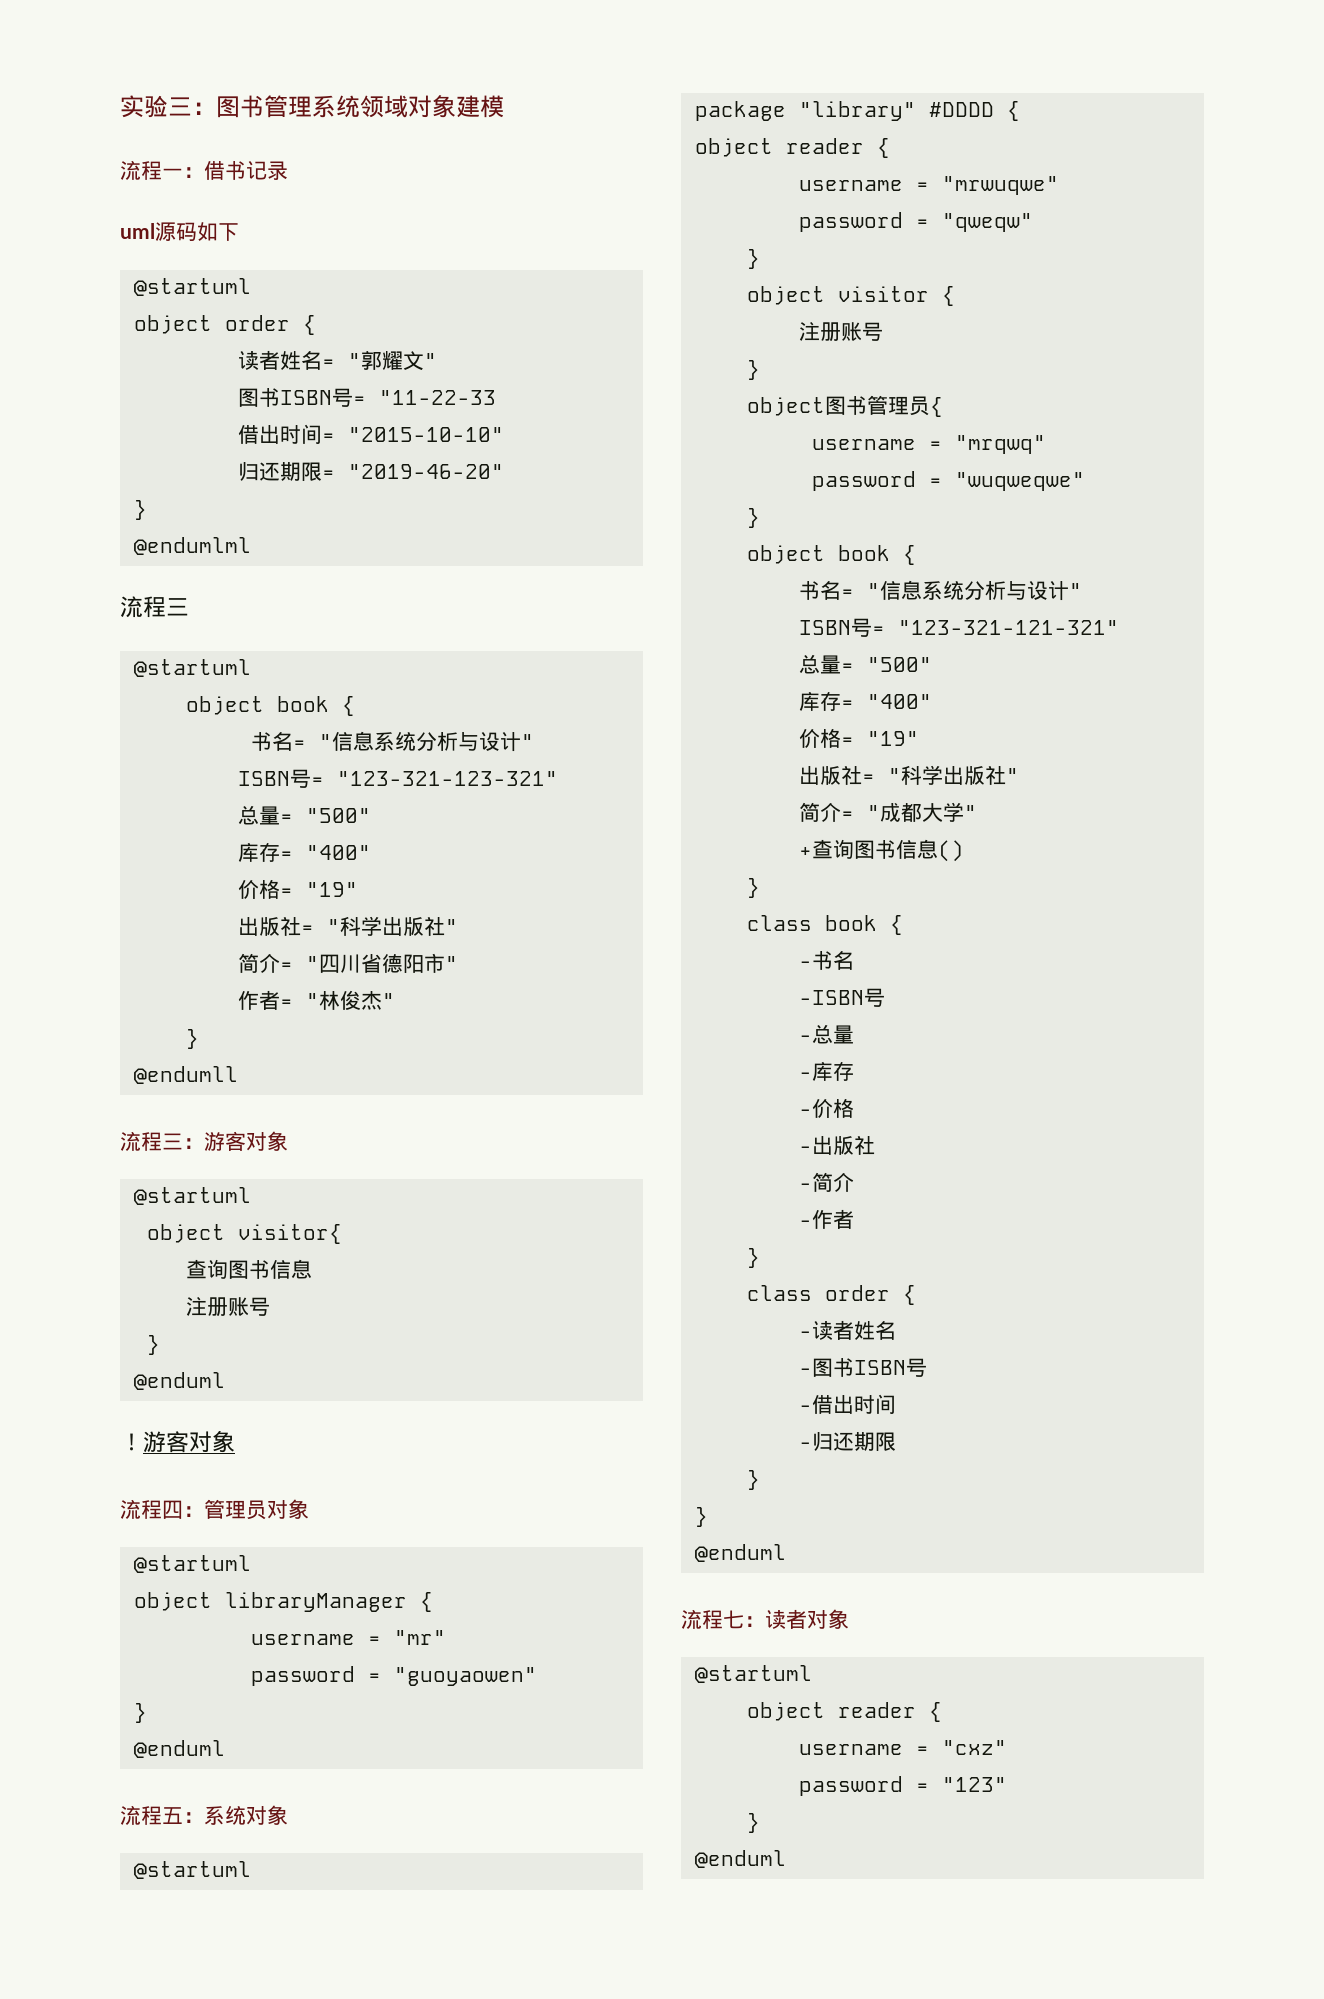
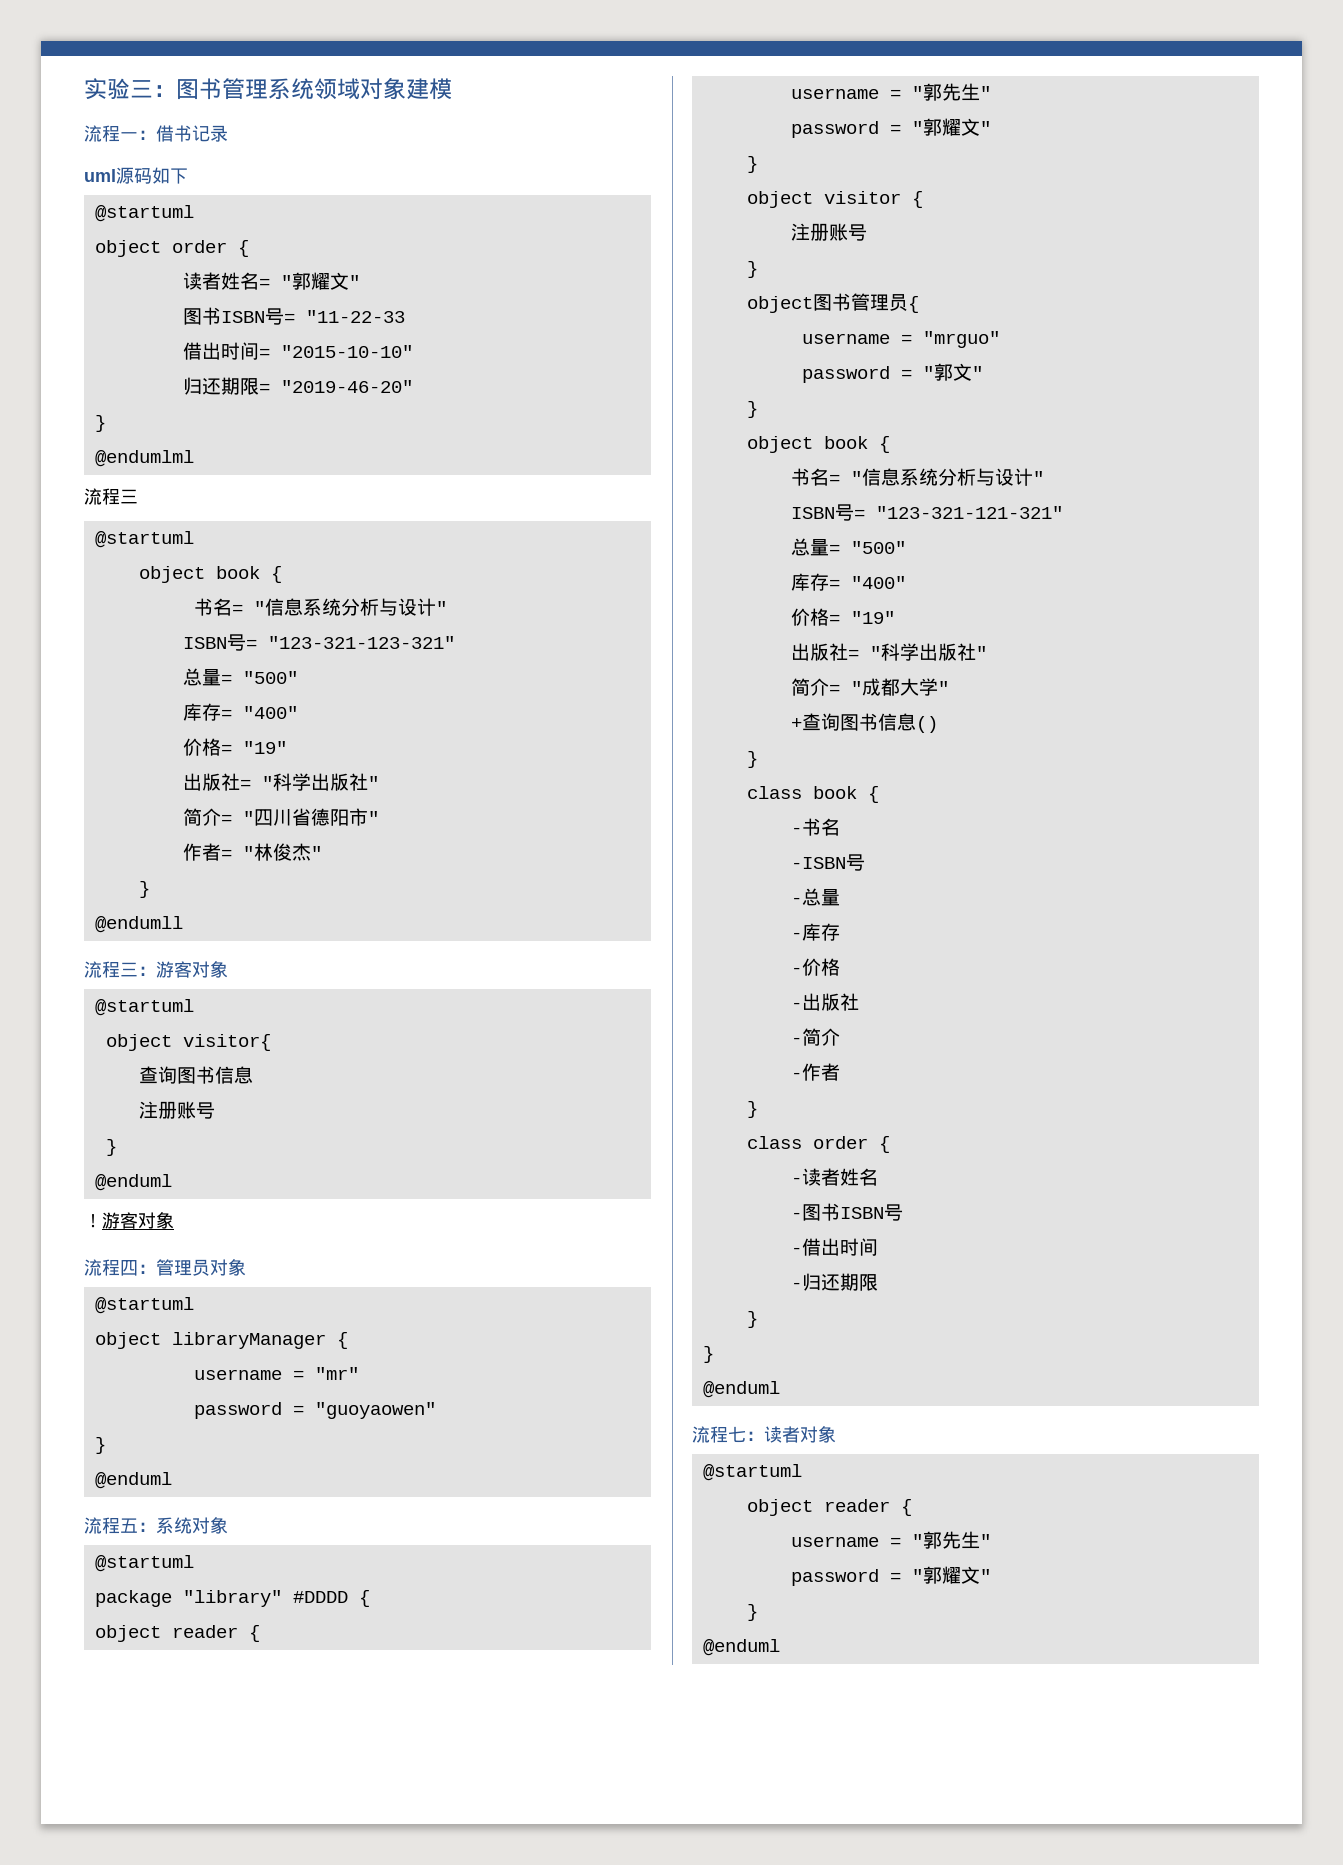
[941,176,1059,195] [798,212,1033,232] "mrwuqwe" // password = "qweqw" -> [911,83,991,101] [790,118,991,138] "郭先生" // password = "郭耀文"
[954,435,1046,454] [811,471,1085,491] "mrqwq" // password = "wuqweqwe" -> [922,331,1000,348] [801,363,983,383] "mrguo" // password = "郭文"
[941,1740,1007,1755] [798,1776,1007,1796] "cxz" // password = "123" -> [911,1531,991,1549] [790,1566,991,1586] "郭先生" // password = "郭耀文"

